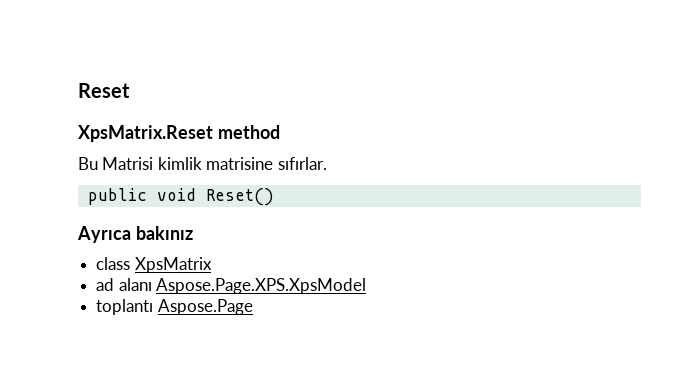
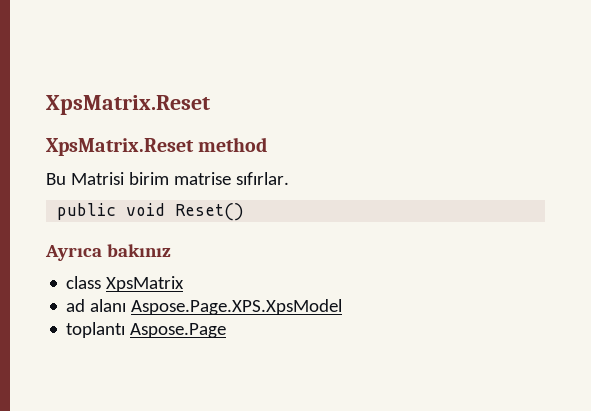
[78,83,130,98] Reset -> [46,95,210,115] XpsMatrix.Reset
[157,157,274,170] kimlik matrisine -> [128,172,231,185] birim matrise

